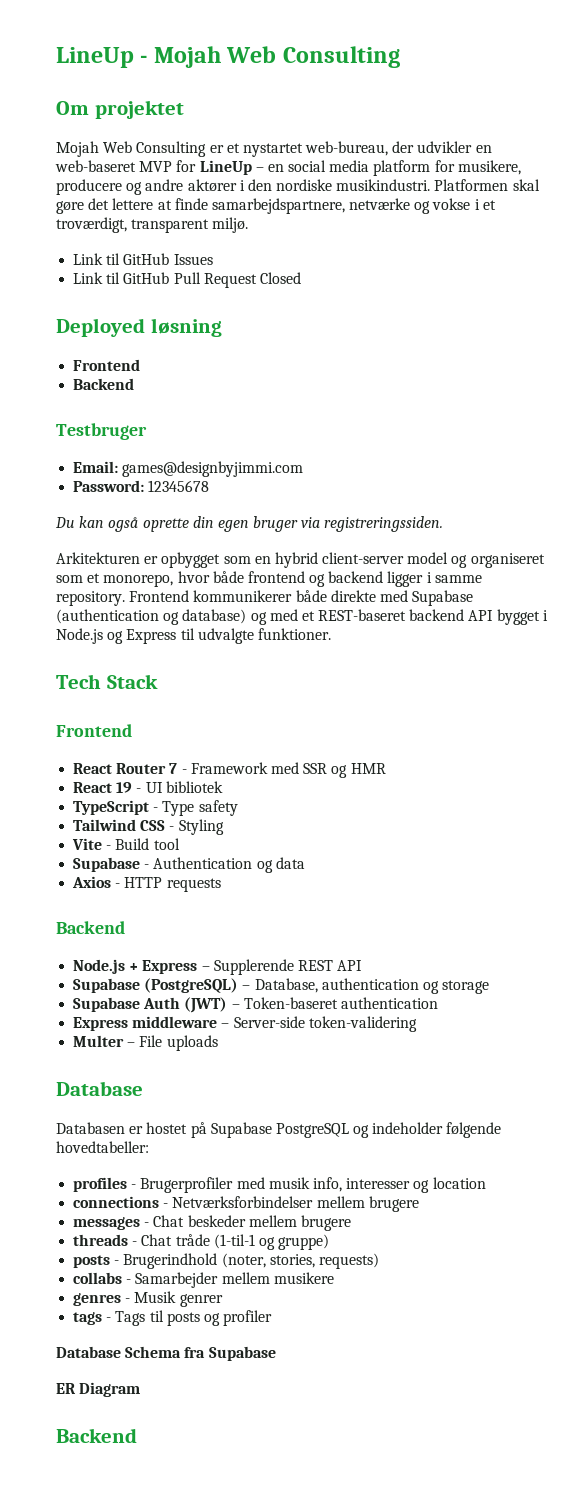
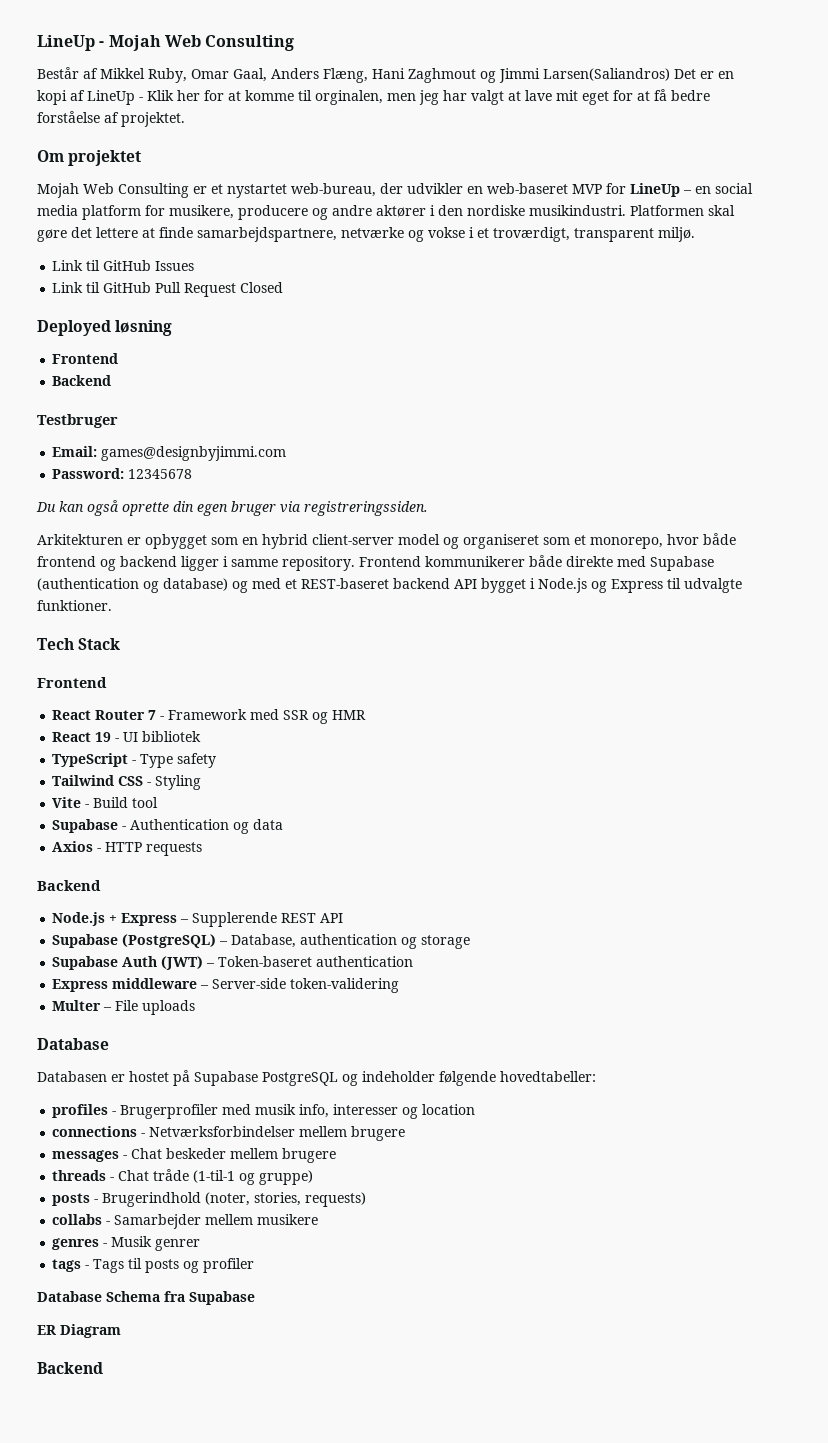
(400, 57) none -> [37,67,734,83] [37,89,710,105] [37,111,185,127] // Består af Mikkel Ruby, Omar Gaal, Anders Flæng, Hani Zaghmout og Jimmi Larsen(Saliandros) Det er en kopi af LineUp - Klik her for at komme til orginalen, men jeg har valgt at lave mit eget for at få bedre forståelse af projektet.

